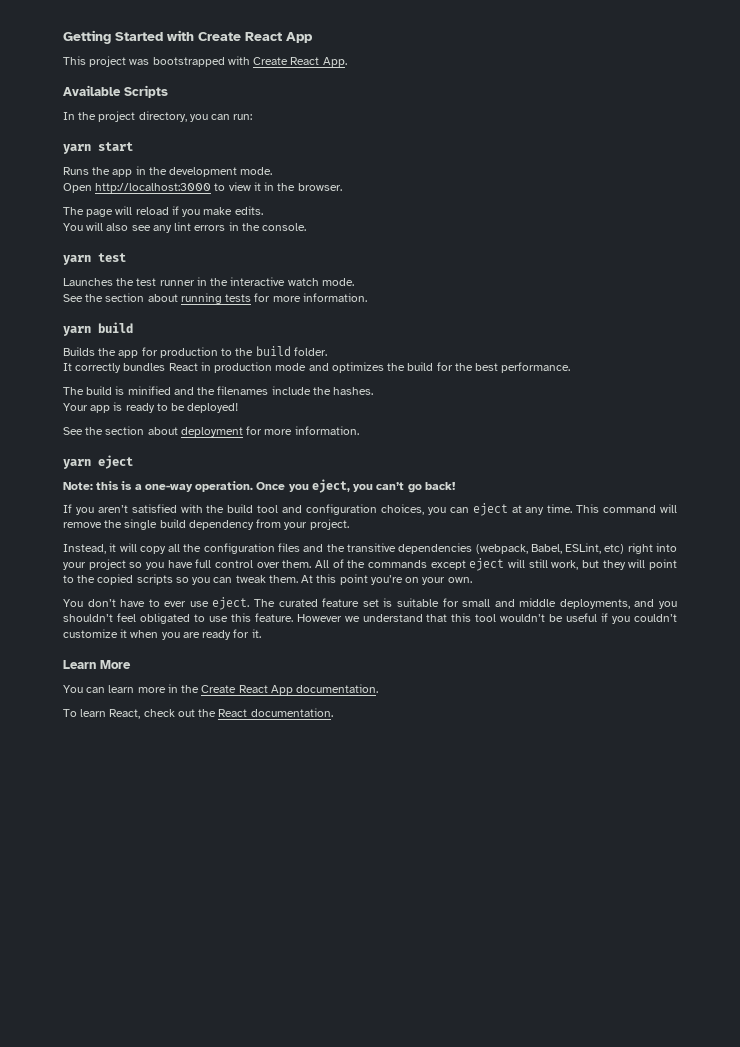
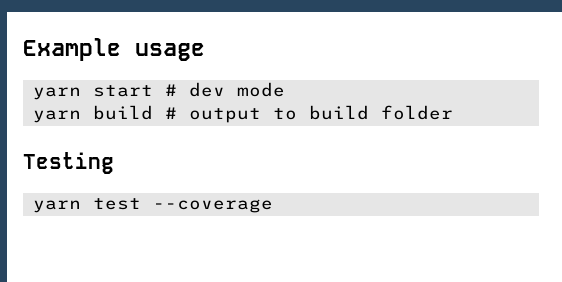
[63,30,313,44] [63,56,347,67] [63,85,168,98] [63,111,253,122] [63,142,133,154] [63,166,273,177] [63,182,342,193] [63,206,263,217] [63,222,307,233] [63,253,126,265] [63,277,354,286] [63,293,367,304] [63,322,133,336] [63,346,327,358] [63,362,571,373] [63,386,374,395] [63,402,239,413] [63,426,359,437] [63,455,133,469] [63,479,455,493] [63,503,677,516] [63,519,349,530] [63,543,677,554] [63,558,677,571] [63,574,472,585] [63,597,677,610] [63,613,678,624] [63,629,261,640] [63,660,131,669] [63,684,379,695] [63,708,333,719] Getting Started with Create React App // This project was bootstrapped with Create React App. // Available Scripts // In the project directory, you can run: // yarn start // Runs the app in the development mode. // Open http://localhost:3000 to view it in the browser. // The page will reload if you make edits. // You will also see any lint errors in the console. // yarn test // Launches the test runner in the interactive watch mode. // See the section about running tests for more information. // yarn build // Builds the app for production to the build folder. // It correctly bundles React in production mode and optimizes the build for the best performance. // The build is minified and the filenames include the hashes. // Your app is ready to be deployed! // See the section about deployment for more information. // yarn eject // Note: this is a one-way operation. Once you eject, you can’t go back! // If you aren’t satisfied with the build tool and configuration choices, you can eject at any time. This command will remove the single build dependency from your project. // Instead, it will copy all the configuration files and the transitive dependencies (webpack, Babel, ESLint, etc) right into your project so you have full control over them. All of the commands except eject will still work, but they will point to the copied scripts so you can tweak them. At this point you’re on your own. // You don’t have to ever use eject. The curated feature set is suitable for small and middle deployments, and you shouldn’t feel obligated to use this feature. However we understand that this tool wouldn’t be useful if you couldn’t customize it when you are ready for it. // Learn More // You can learn more in the Create React App documentation. // To learn React, check out the React documentation. -> [23,38,205,61] [32,82,285,100] [32,105,453,123] [23,152,114,174] [32,198,273,213] Example usage // yarn start # dev mode // yarn build # output to build folder // Testing // yarn test --coverage

